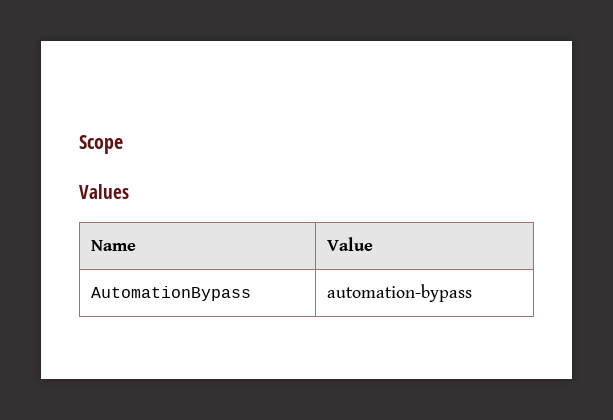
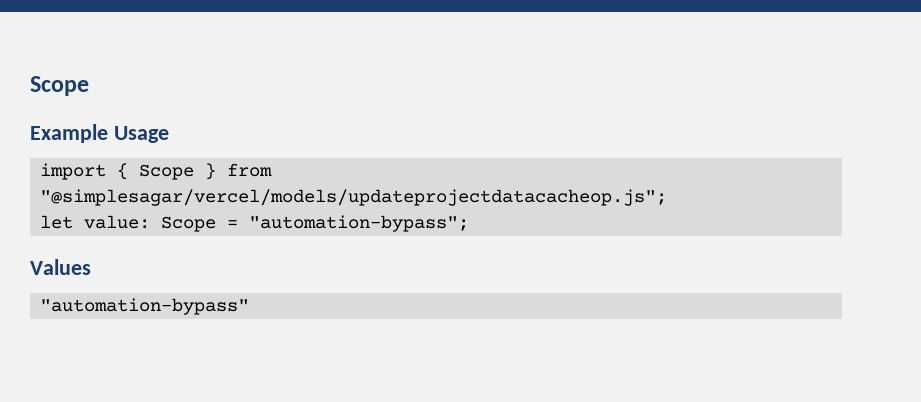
[79,184,129,199] [90,240,136,251] [326,237,373,251] [90,286,251,301] [326,284,472,302] Values // Name | Value // AutomationBypass | automation-bypass -> [30,124,169,143] [40,163,273,180] [40,189,668,206] [40,215,470,232] [30,259,91,275] [40,298,250,315] Example Usage // import { Scope } from "@simplesagar/vercel/models/updateprojectdatacacheop.js"; // let value: Scope = "automation-bypass"; // Values // "automation-bypass"

